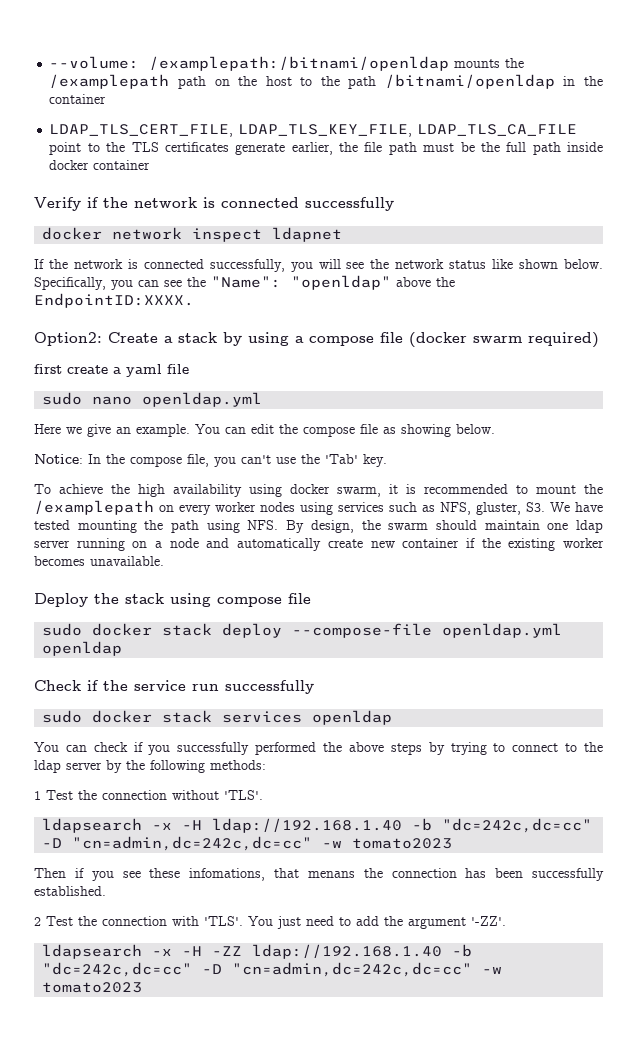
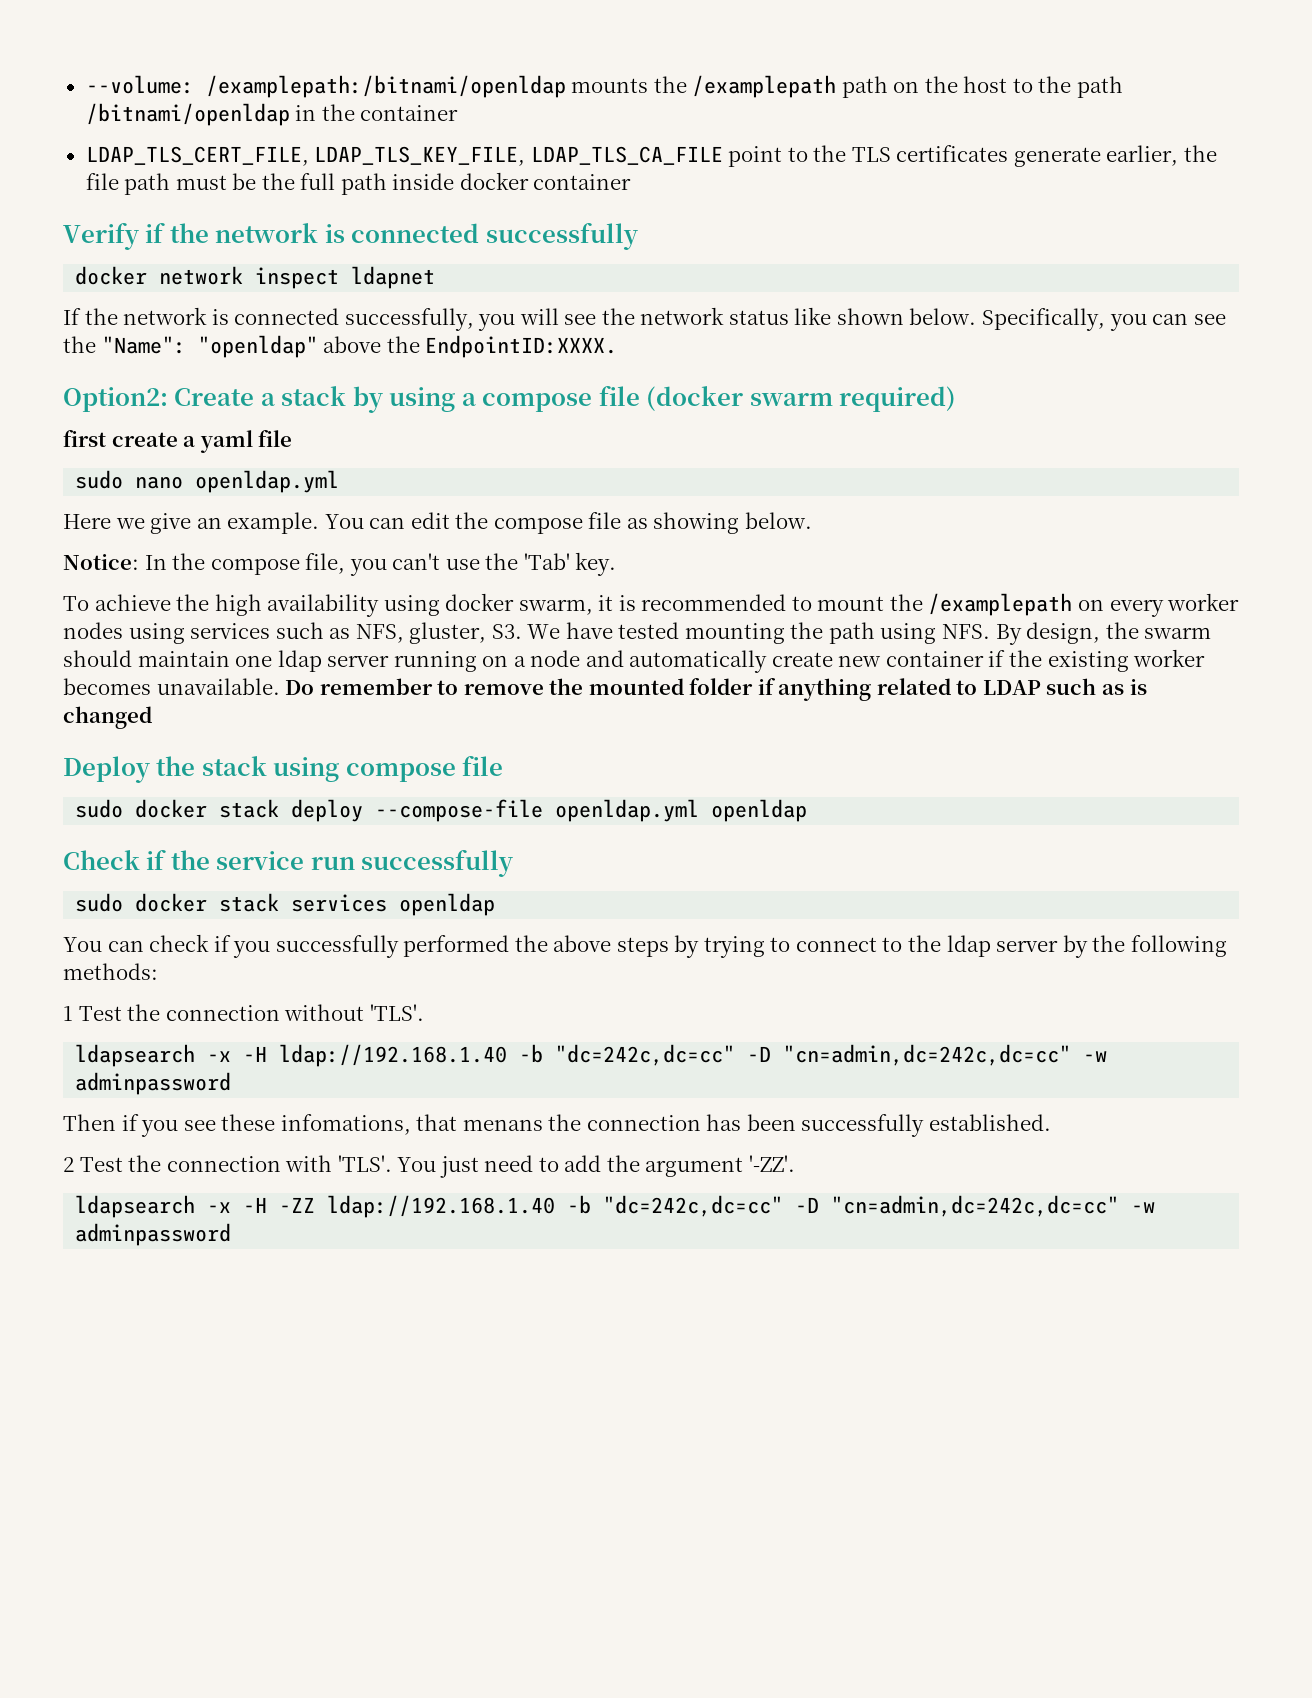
(164, 561) none -> [285,678,1147,701] [63,706,152,729] Do remember to remove the mounted folder if anything related to LDAP such as is changed
[352,838,453,849] tomato2023 -> [75,1072,232,1095] adminpassword
[42,982,143,993] tomato2023 -> [75,1223,232,1246] adminpassword

